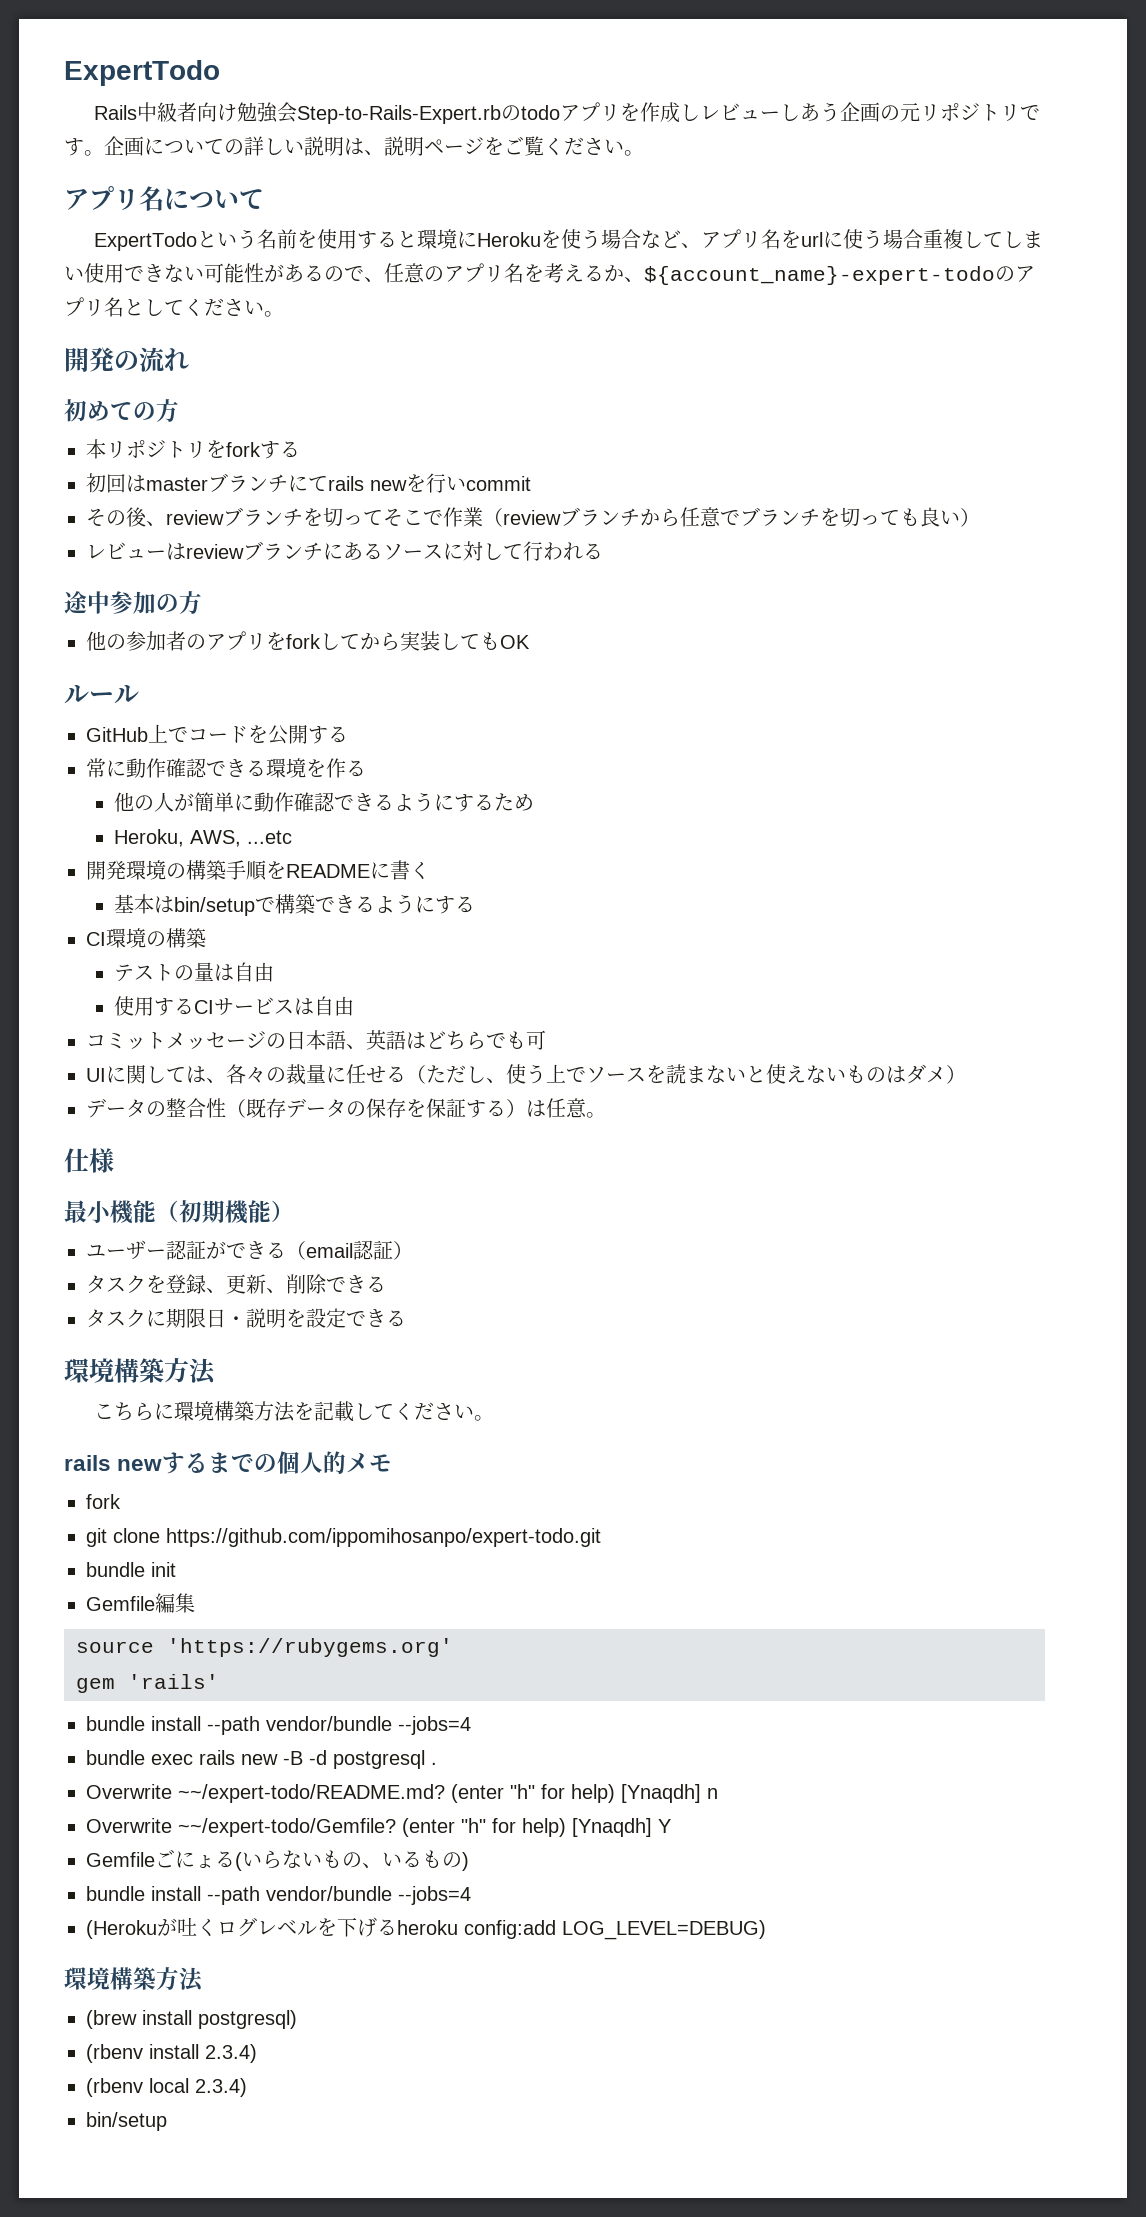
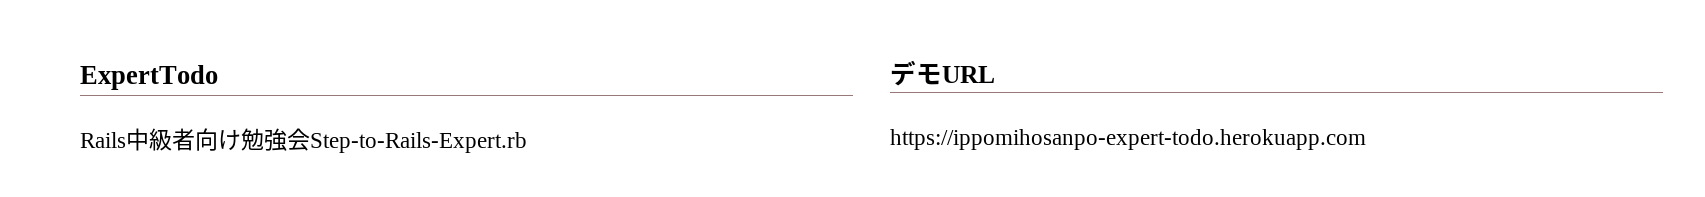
[501,102,1041,123] [64,136,644,156] [64,186,264,211] [94,229,1044,251] [64,263,1035,285] [64,297,284,317] [64,347,189,372] [64,399,179,422] [86,439,300,459] [86,473,531,493] [86,507,980,527] [86,541,603,561] [64,591,202,614] [86,631,530,651] [64,685,139,704] [86,724,348,745] [86,758,366,778] [114,792,535,812] [114,829,293,847] [86,860,430,881] [114,894,476,916] [86,928,206,948] [114,962,275,982] [114,996,355,1016] [86,1030,546,1050] [86,1064,966,1085] [86,1098,606,1118] [64,1148,114,1173] [64,1200,294,1224] [86,1240,413,1260] [86,1274,386,1294] [86,1308,406,1328] [64,1358,216,1385] [94,1401,495,1422] [64,1451,393,1474] [86,1494,121,1509] [86,1528,601,1547] [86,1562,176,1577] [86,1593,195,1613] [76,1638,453,1657] [76,1674,219,1693] [86,1716,471,1735] [86,1750,437,1769] [86,1784,718,1803] [86,1818,671,1837] [86,1849,469,1871] [86,1886,471,1905] [86,1917,766,1940] [64,1967,204,1992] [86,2010,297,2029] [86,2044,257,2063] [86,2078,247,2097] [86,2112,167,2131] のtodoアプリを作成しレビューしあう企画の元リポジトリです。企画についての詳しい説明は、説明ページをご覧ください。 // アプリ名について // ExpertTodoという名前を使用すると環境にHerokuを使う場合など、アプリ名をurlに使う場合重複してしまい使用できない可能性があるので、任意のアプリ名を考えるか、${account_name}-expert-todoのアプリ名としてください。 // 開発の流れ // 初めての方 // 本リポジトリをforkする // 初回はmasterブランチにてrails newを行いcommit // その後、reviewブランチを切ってそこで作業（reviewブランチから任意でブランチを切っても良い） // レビューはreviewブランチにあるソースに対して行われる // 途中参加の方 // 他の参加者のアプリをforkしてから実装してもOK // ルール // GitHub上でコードを公開する // 常に動作確認できる環境を作る // 他の人が簡単に動作確認できるようにするため // Heroku, AWS, ...etc // 開発環境の構築手順をREADMEに書く // 基本はbin/setupで構築できるようにする // CI環境の構築 // テストの量は自由 // 使用するCIサービスは自由 // コミットメッセージの日本語、英語はどちらでも可 // UIに関しては、各々の裁量に任せる（ただし、使う上でソースを読まないと使えないものはダメ） // データの整合性（既存データの保存を保証する）は任意。 // 仕様 // 最小機能（初期機能） // ユーザー認証ができる（email認証） // タスクを登録、更新、削除できる // タスクに期限日・説明を設定できる // 環境構築方法 // こちらに環境構築方法を記載してください。 // rails newするまでの個人的メモ // fork // git clone https://github.com/ippomihosanpo/expert-todo.git // bundle init // Gemfile編集 // source 'https://rubygems.org' // gem 'rails' // bundle install --path vendor/bundle --jobs=4 // bundle exec rails new -B -d postgresql . // Overwrite ~~/expert-todo/README.md? (enter "h" for help) [Ynaqdh] n // Overwrite ~~/expert-todo/Gemfile? (enter "h" for help) [Ynaqdh] Y // Gemfileごにょる(いらないもの、いるもの) // bundle install --path vendor/bundle --jobs=4 // (Herokuが吐くログレベルを下げるheroku config:add LOG_LEVEL=DEBUG) // 環境構築方法 // (brew install postgresql) // (rbenv install 2.3.4) // (rbenv local 2.3.4) // bin/setup -> [890,60,995,86] [890,129,1366,150] // デモURL // https://ippomihosanpo-expert-todo.herokuapp.com

